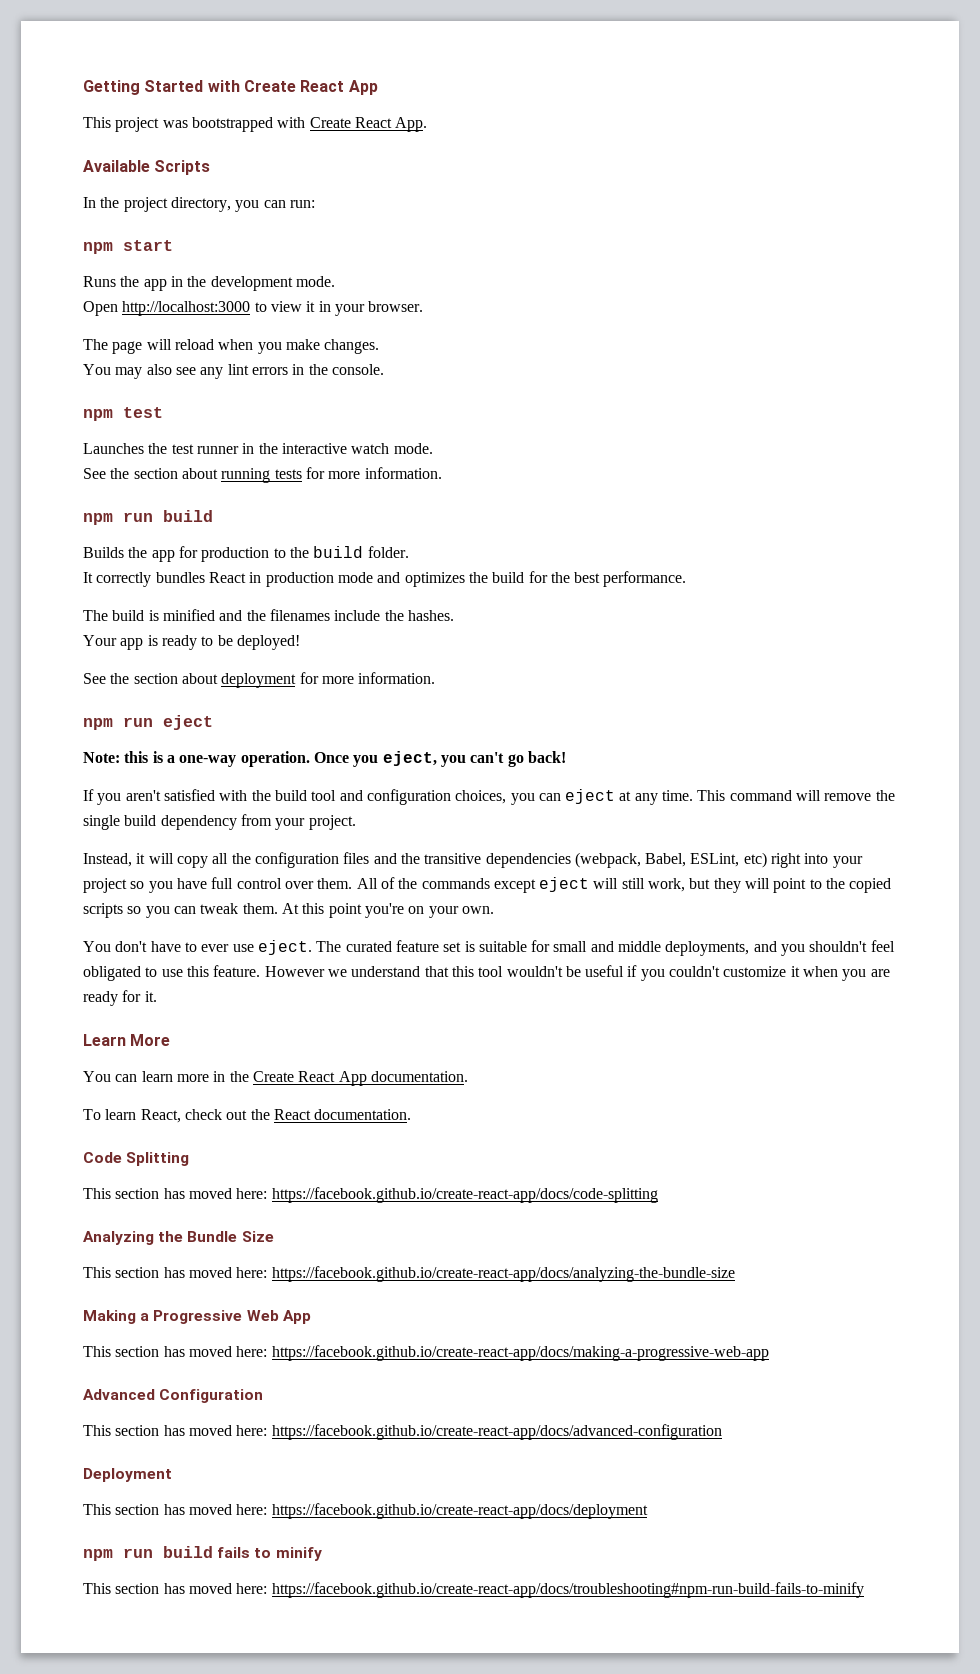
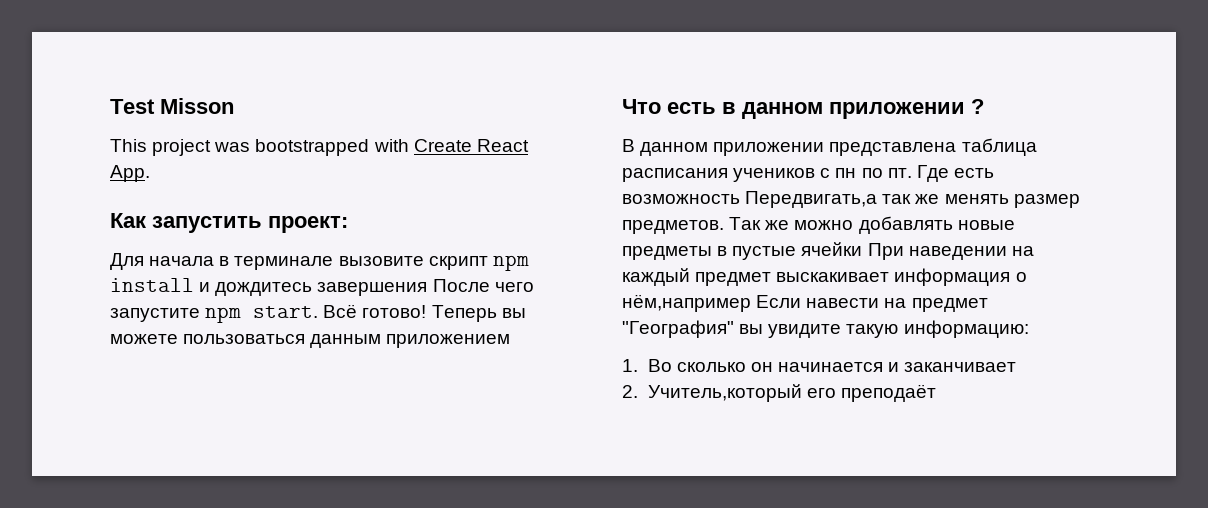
[83,80,378,95] Getting Started with Create React App -> [110,98,234,114] Test Misson
[83,160,211,175] [83,197,315,212] [83,240,173,254] [83,276,335,291] [83,301,424,316] [83,339,380,354] [83,364,384,379] [83,407,163,421] [83,443,433,454] [83,467,442,483] [83,510,213,525] [83,546,409,562] [83,571,687,587] [83,609,454,621] [83,635,300,650] [83,672,436,688] [83,715,213,730] [83,751,566,767] [83,789,895,805] [83,814,356,830] [83,852,863,868] [83,877,892,893] [83,903,494,918] [83,940,895,956] [83,965,890,981] [83,990,157,1006] [83,1034,171,1046] [83,1071,468,1086] [83,1109,412,1123] [83,1152,190,1166] [83,1187,658,1203] [83,1231,274,1245] [83,1266,735,1282] [83,1310,311,1324] [83,1345,769,1361] [83,1389,264,1403] [83,1424,722,1440] [83,1468,172,1482] [83,1503,648,1519] [83,1546,322,1561] [83,1582,864,1598] Available Scripts // In the project directory, you can run: // npm start // Runs the app in the development mode. // Open http://localhost:3000 to view it in your browser. // The page will reload when you make changes. // You may also see any lint errors in the console. // npm test // Launches the test runner in the interactive watch mode. // See the section about running tests for more information. // npm run build // Builds the app for production to the build folder. // It correctly bundles React in production mode and optimizes the build for the best performance. // The build is minified and the filenames include the hashes. // Your app is ready to be deployed! // See the section about deployment for more information. // npm run eject // Note: this is a one-way operation. Once you eject, you can't go back! // If you aren't satisfied with the build tool and configuration choices, you can eject at any time. This command will remove the single build dependency from your project. // Instead, it will copy all the configuration files and the transitive dependencies (webpack, Babel, ESLint, etc) right into your project so you have full control over them. All of the commands except eject will still work, but they will point to the copied scripts so you can tweak them. At this point you're on your own. // You don't have to ever use eject. The curated feature set is suitable for small and middle deployments, and you shouldn't feel obligated to use this feature. However we understand that this tool wouldn't be useful if you couldn't customize it when you are ready for it. // Learn More // You can learn more in the Create React App documentation. // To learn React, check out the React documentation. // Code Splitting // This section has moved here: https://facebook.github.io/create-react-app/docs/code-splitting // Analyzing the Bundle Size // This section has moved here: https://facebook.github.io/create-react-app/docs/analyzing-the-bundle-size // Making a Progressive Web App // This section has moved here: https://facebook.github.io/create-react-app/docs/making-a-progressive-web-app // Advanced Configuration // This section has moved here: https://facebook.github.io/create-react-app/docs/advanced-configuration // Deployment // This section has moved here: https://facebook.github.io/create-react-app/docs/deployment // npm run build fails to minify // This section has moved here: https://facebook.github.io/create-react-app/docs/troubleshooting#npm-run-build-fails-to-minify -> [110,213,348,233] [110,253,529,271] [110,278,534,296] [110,304,526,323] [110,334,511,348] [622,99,984,119] [622,138,1037,156] [622,165,994,182] [622,191,1080,208] [622,216,1015,234] [622,242,1034,260] [622,268,1027,286] [622,294,988,312] [622,320,1029,338] [622,359,1017,372] [622,384,936,402] Как запустить проект: // Для начала в терминале вызовите скрипт npm install и дождитесь завершения После чего запустите npm start. Всё готово! Теперь вы можете пользоваться данным приложением // Что есть в данном приложении ? // В данном приложении представлена таблица расписания учеников с пн по пт. Где есть возможность Передвигать,а так же менять размер предметов. Так же можно добавлять новые предметы в пустые ячейки При наведении на каждый предмет выскакивает информация о нём,например Если навести на предмет "География" вы увидите такую информацию: // 1. Во сколько он начинается и заканчивает // 2. Учитель,который его преподаёт

